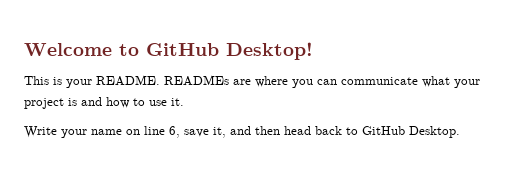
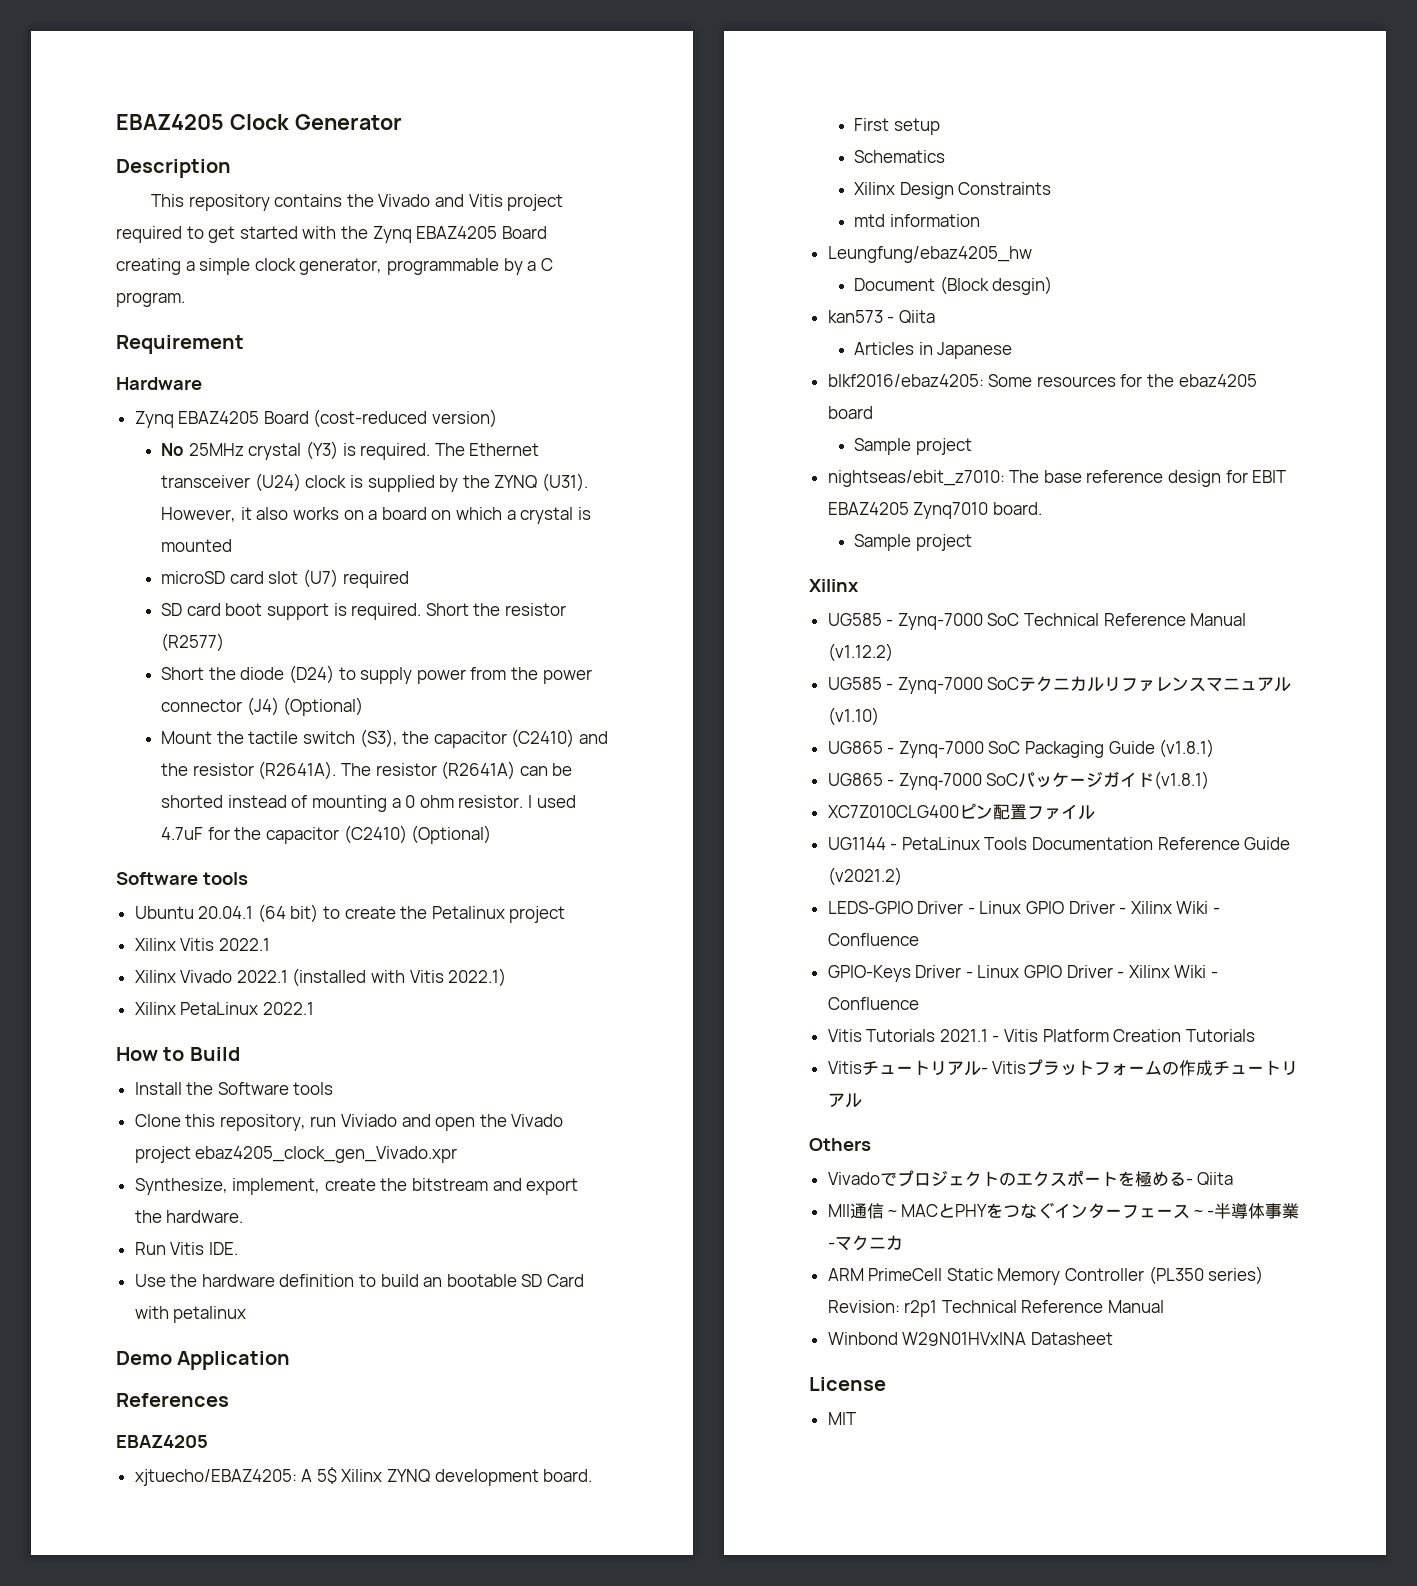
[24,42,313,60] [24,75,480,88] [24,97,184,109] [24,126,460,138] Welcome to GitHub Desktop! // This is your README. READMEs are where you can communicate what your project is and how to use it. // Write your name on line 6, save it, and then head back to GitHub Desktop. -> [116,114,402,130] [116,159,231,178] [151,194,564,211] [116,226,547,243] [116,258,553,275] [116,292,185,307] [116,335,244,354] [116,377,202,390] [134,409,498,428] [161,441,540,460] [161,473,588,492] [161,507,591,524] [161,539,233,552] [161,569,409,588] [161,603,566,620] [161,633,225,652] [161,665,592,684] [161,697,364,716] [161,729,608,748] [161,761,573,780] [161,795,576,812] [161,825,492,844] [116,872,248,885] [134,904,566,923] [134,938,270,951] [134,968,507,987] [134,1002,314,1015] [116,1047,240,1061] [134,1082,334,1095] [134,1114,564,1131] [134,1146,458,1163] [134,1178,579,1195] [134,1210,244,1223] [134,1242,238,1255] [134,1274,585,1287] [134,1306,247,1323] [116,1351,291,1370] [116,1393,229,1407] [116,1435,208,1448] [134,1467,593,1486] [854,118,940,135] [854,150,946,163] [854,182,1052,199] [854,214,980,227] [827,246,1032,263] [854,276,1053,295] [827,310,935,324] [854,342,1013,359] [827,374,1257,387] [827,406,873,419] [854,438,972,455] [827,470,1287,487] [827,502,1042,519] [854,534,972,551] [809,579,859,592] [827,613,1247,630] [827,643,893,662] [827,676,1292,694] [827,707,879,726] [827,739,1215,758] [827,771,1210,790] [827,803,1095,820] [827,837,1291,850] [827,867,902,886] [827,901,1221,914] [827,933,919,946] [827,965,1219,982] [827,997,919,1010] [827,1029,1255,1042] [827,1059,1299,1076] [827,1093,862,1108] [809,1138,871,1151] [827,1170,1234,1187] [827,1202,1299,1219] [827,1235,903,1251] [827,1266,1264,1285] [827,1300,1165,1317] [827,1332,1113,1346] [809,1377,886,1391] [827,1412,856,1425] EBAZ4205 Clock Generator // Description // This repository contains the Vivado and Vitis project required to get started with the Zynq EBAZ4205 Board creating a simple clock generator, programmable by a C program. // Requirement // Hardware // Zynq EBAZ4205 Board (cost-reduced version) // No 25MHz crystal (Y3) is required. The Ethernet transceiver (U24) clock is supplied by the ZYNQ (U31). However, it also works on a board on which a crystal is mounted // microSD card slot (U7) required // SD card boot support is required. Short the resistor (R2577) // Short the diode (D24) to supply power from the power connector (J4) (Optional) // Mount the tactile switch (S3), the capacitor (C2410) and the resistor (R2641A). The resistor (R2641A) can be shorted instead of mounting a 0 ohm resistor. I used 4.7uF for the capacitor (C2410) (Optional) // Software tools // Ubuntu 20.04.1 (64 bit) to create the Petalinux project // Xilinx Vitis 2022.1 // Xilinx Vivado 2022.1 (installed with Vitis 2022.1) // Xilinx PetaLinux 2022.1 // How to Build // Install the Software tools // Clone this repository, run Viviado and open the Vivado project ebaz4205_clock_gen_Vivado.xpr // Synthesize, implement, create the bitstream and export the hardware. // Run Vitis IDE. // Use the hardware definition to build an bootable SD Card with petalinux // Demo Application // References // EBAZ4205 // xjtuecho/EBAZ4205: A 5$ Xilinx ZYNQ development board. // First setup // Schematics // Xilinx Design Constraints // mtd information // Leungfung/ebaz4205_hw // Document (Block desgin) // kan573 - Qiita // Articles in Japanese // blkf2016/ebaz4205: Some resources for the ebaz4205 board // Sample project // nightseas/ebit_z7010: The base reference design for EBIT EBAZ4205 Zynq7010 board. // Sample project // Xilinx // UG585 - Zynq-7000 SoC Technical Reference Manual (v1.12.2) // UG585 - Zynq-7000 SoCテクニカルリファレンスマニュアル(v1.10) // UG865 - Zynq-7000 SoC Packaging Guide (v1.8.1) // UG865 - Zynq‐7000 SoCパッケージガイド(v1.8.1) // XC7Z010CLG400ピン配置ファイル // UG1144 - PetaLinux Tools Documentation Reference Guide (v2021.2) // LEDS-GPIO Driver - Linux GPIO Driver - Xilinx Wiki - Confluence // GPIO-Keys Driver - Linux GPIO Driver - Xilinx Wiki - Confluence // Vitis Tutorials 2021.1 - Vitis Platform Creation Tutorials // Vitisチュートリアル- Vitisプラットフォームの作成チュートリアル // Others // Vivadoでプロジェクトのエクスポートを極める- Qiita // MII通信～MACとPHYをつなぐインターフェース～-半導体事業-マクニカ // ARM PrimeCell Static Memory Controller (PL350 series) Revision: r2p1 Technical Reference Manual // Winbond W29N01HVxINA Datasheet // License // MIT

